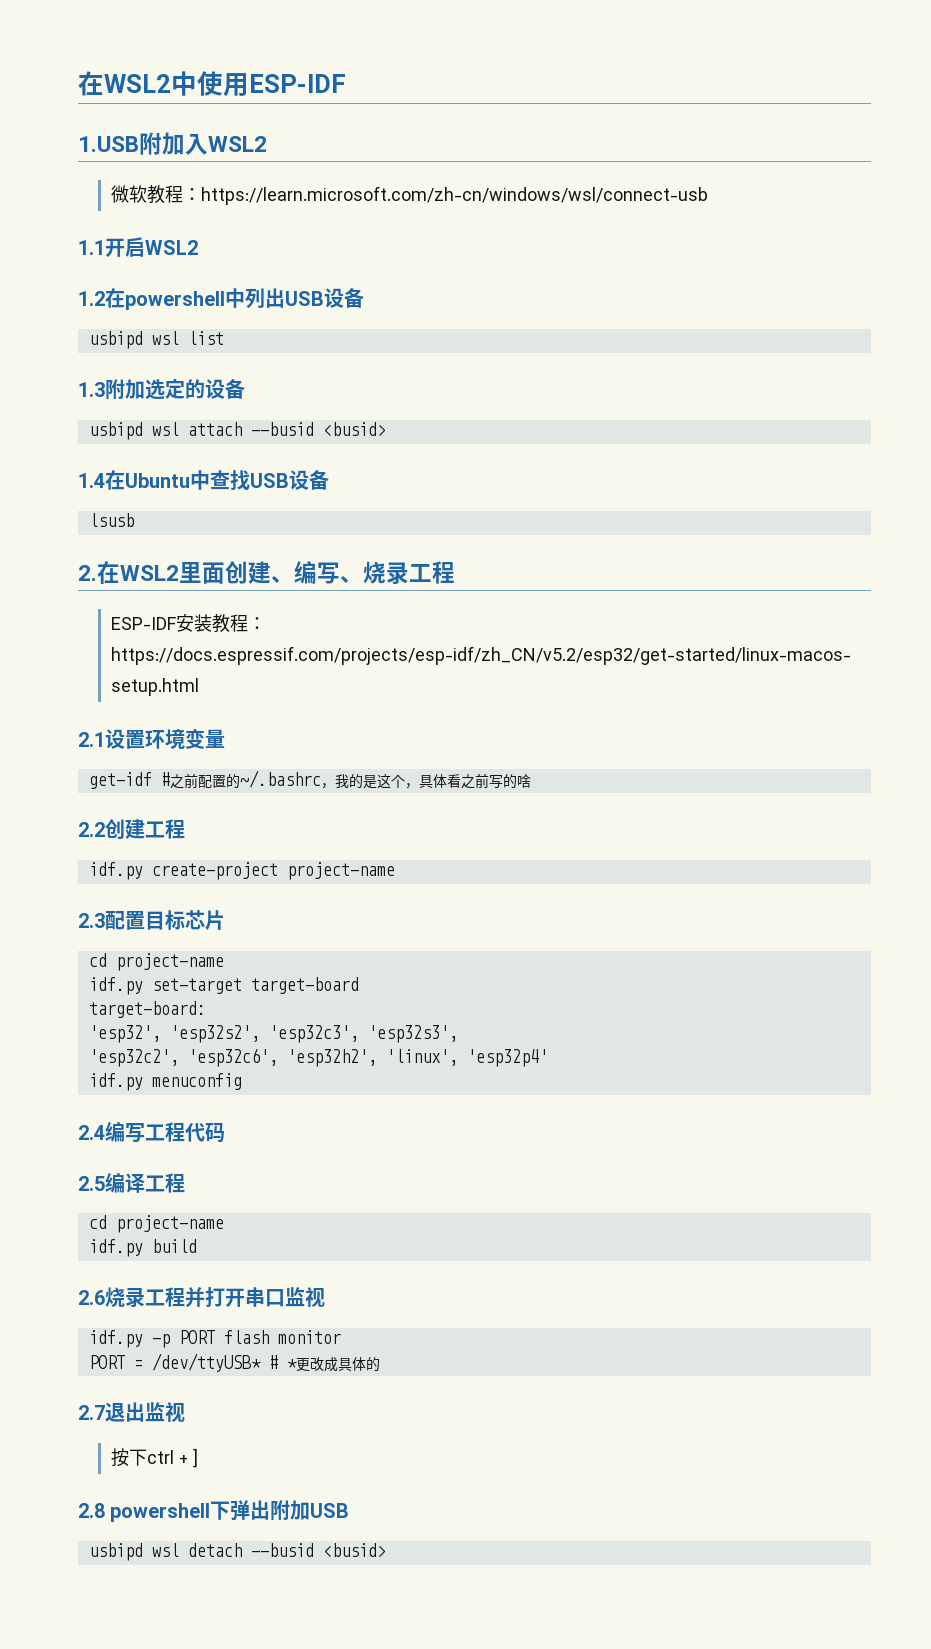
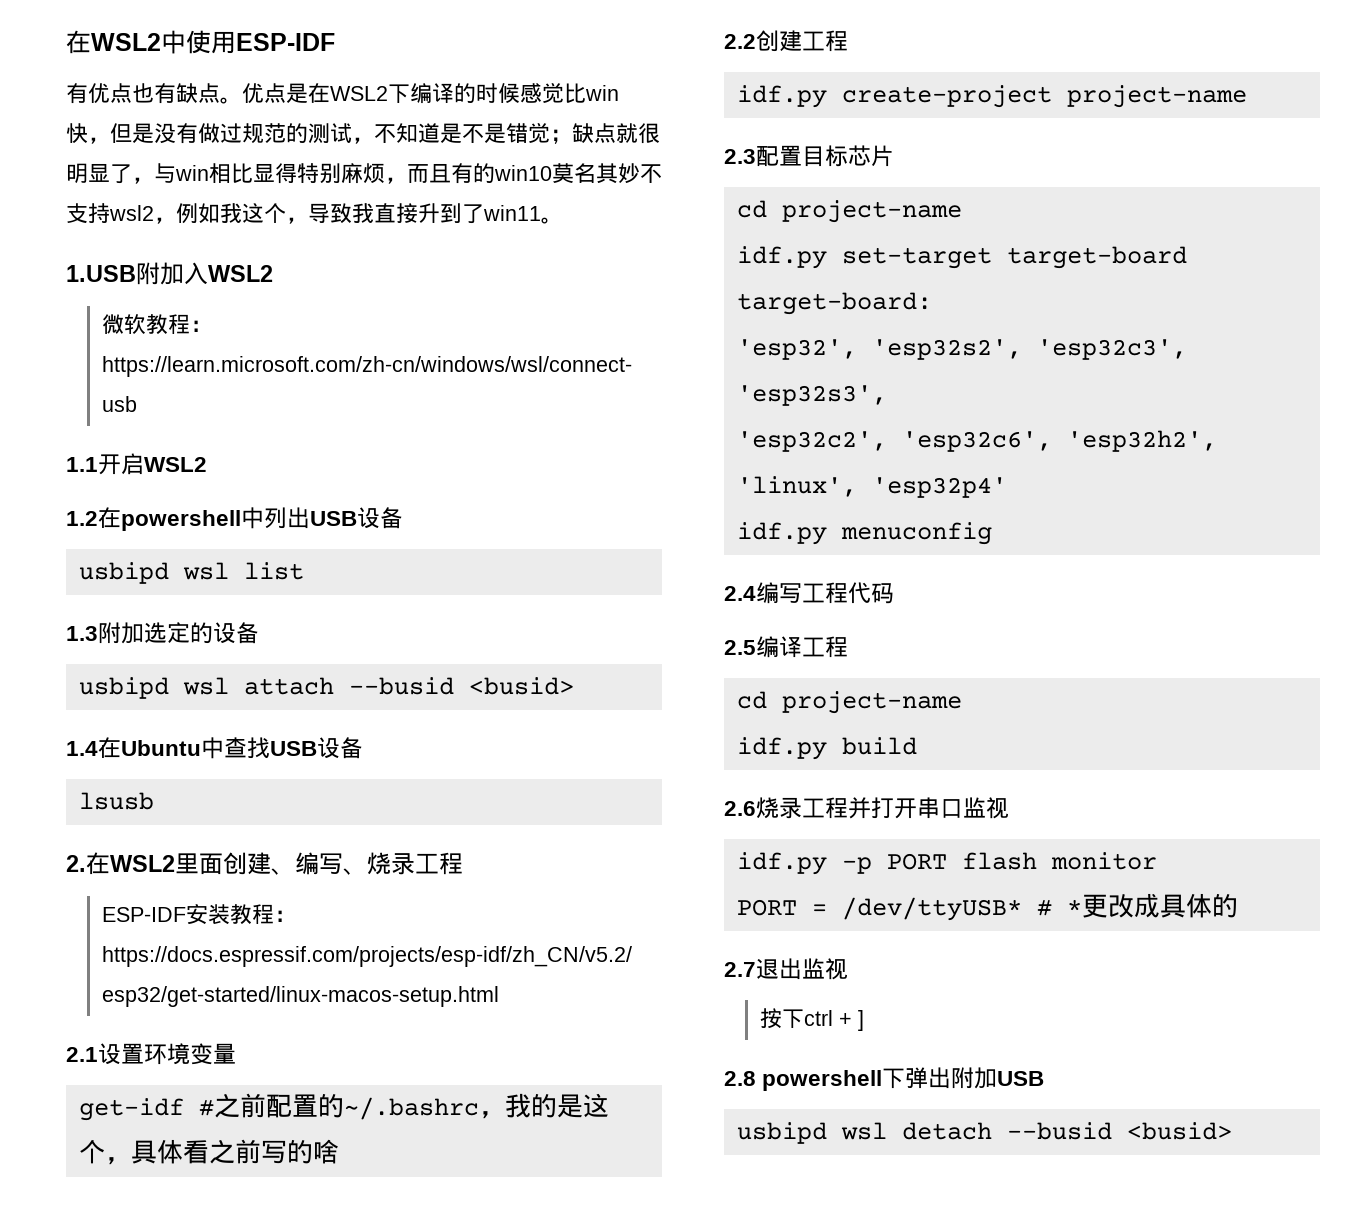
(346, 83) none -> [66,83,619,104] [66,123,660,144] [66,163,662,184] [66,203,563,224] // 有优点也有缺点。优点是在WSL2下编译的时候感觉比win快，但是没有做过规范的测试，不知道是不是错觉；缺点就很明显了，与win相比显得特别麻烦，而且有的win10莫名其妙不支持wsl2，例如我这个，导致我直接升到了win11。

